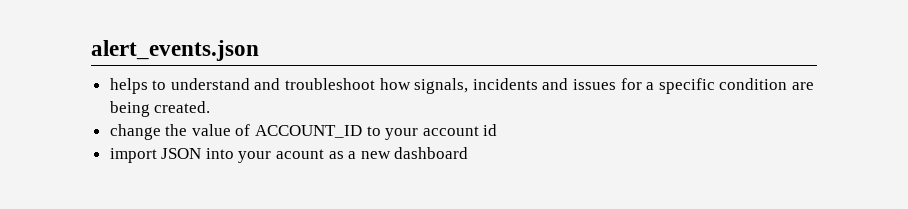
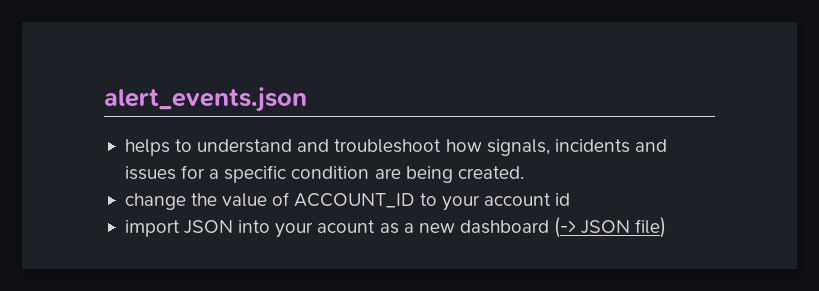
(469, 153) none -> [554,217,667,238] (-> JSON file)

